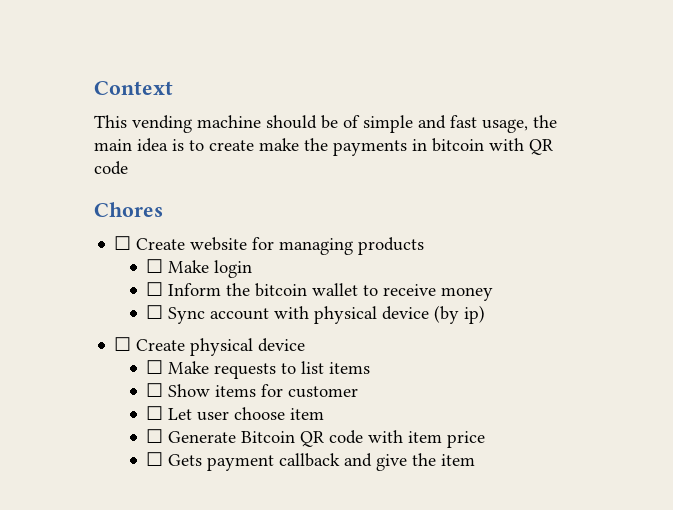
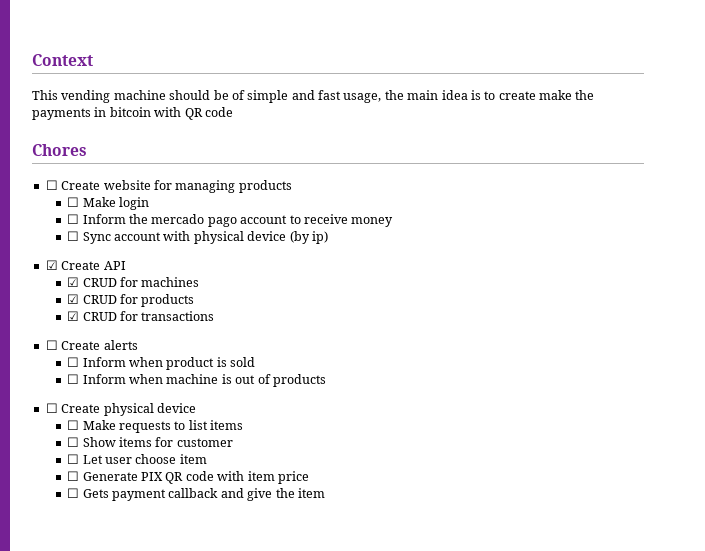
[255,283,359,297] bitcoin wallet -> [151,214,288,227] mercado pago account
(486, 314) none -> [45,260,126,270] [67,277,200,287] [67,294,195,307] [67,311,215,321] [45,340,138,350] [67,357,256,370] [67,374,326,387] // ☑ Create API // ☑ CRUD for machines // ☑ CRUD for products // ☑ CRUD for transactions // ☐ Create alerts // ☐ Inform when product is sold // ☐ Inform when machine is out of products
[241,431,296,443] Bitcoin -> [141,472,164,481] PIX

